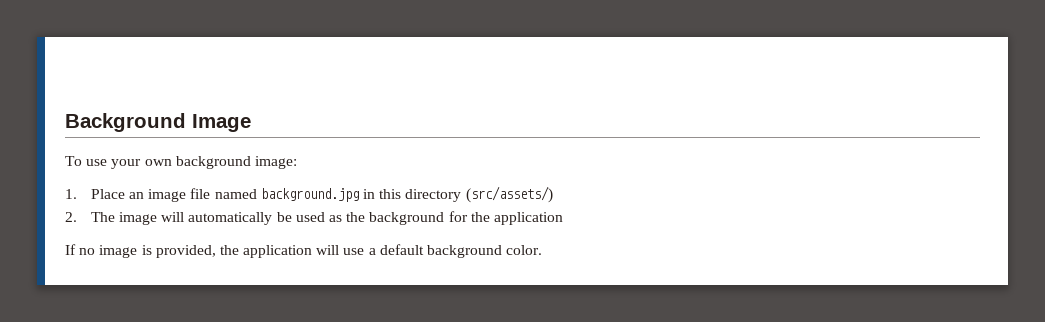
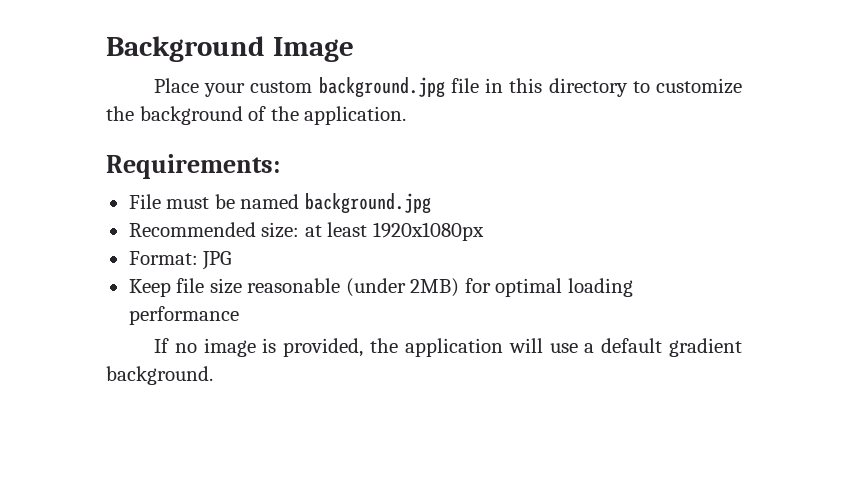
[65,156,297,169] [65,186,553,203] [65,211,563,225] To use your own background image: // 1. Place an image file named background.jpg in this directory (src/assets/) // 2. The image will automatically be used as the background for the application -> [153,77,743,98] [106,106,407,125] [106,154,280,179] [128,193,431,214] [128,222,484,241] [128,251,232,270] [128,278,633,297] [128,306,239,325] Place your custom background.jpg file in this directory to customize the background of the application. // Requirements: // File must be named background.jpg // Recommended size: at least 1920x1080px // Format: JPG // Keep file size reasonable (under 2MB) for optimal loading performance
[427,245,543,258] background color. -> [669,338,743,357] [106,366,213,385] gradient background.

